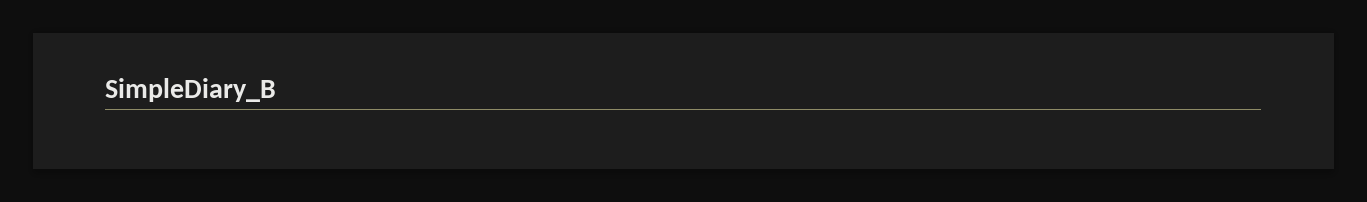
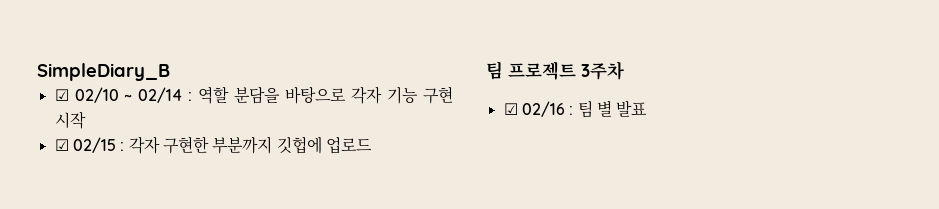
(276, 90) none -> [54,86,453,104] [54,111,86,129] [54,136,372,154] [486,61,624,80] [503,100,648,118] // ☑ 02/10 ~ 02/14 : 역할 분담을 바탕으로 각자 기능 구현 시작 // ☑ 02/15 : 각자 구현한 부분까지 깃헙에 업로드 // 팀 프로젝트 3주차 // ☑ 02/16 : 팀 별 발표

